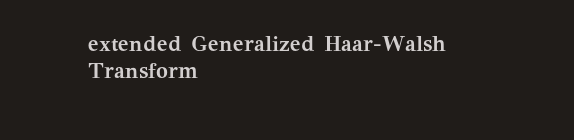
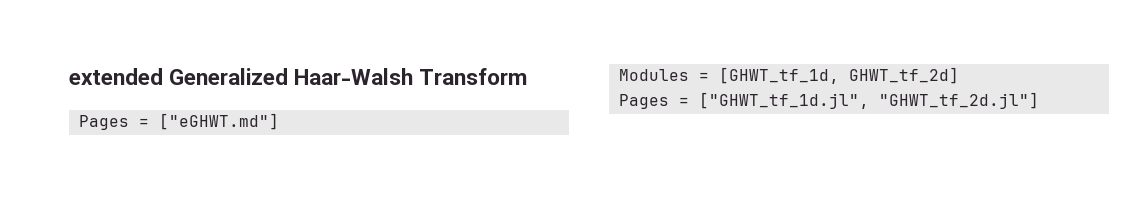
(198, 71) none -> [78,113,279,130] [618,67,959,84] [618,92,1039,109] // Pages = ["eGHWT.md"] // Modules = [GHWT_tf_1d, GHWT_tf_2d] // Pages = ["GHWT_tf_1d.jl", "GHWT_tf_2d.jl"]

